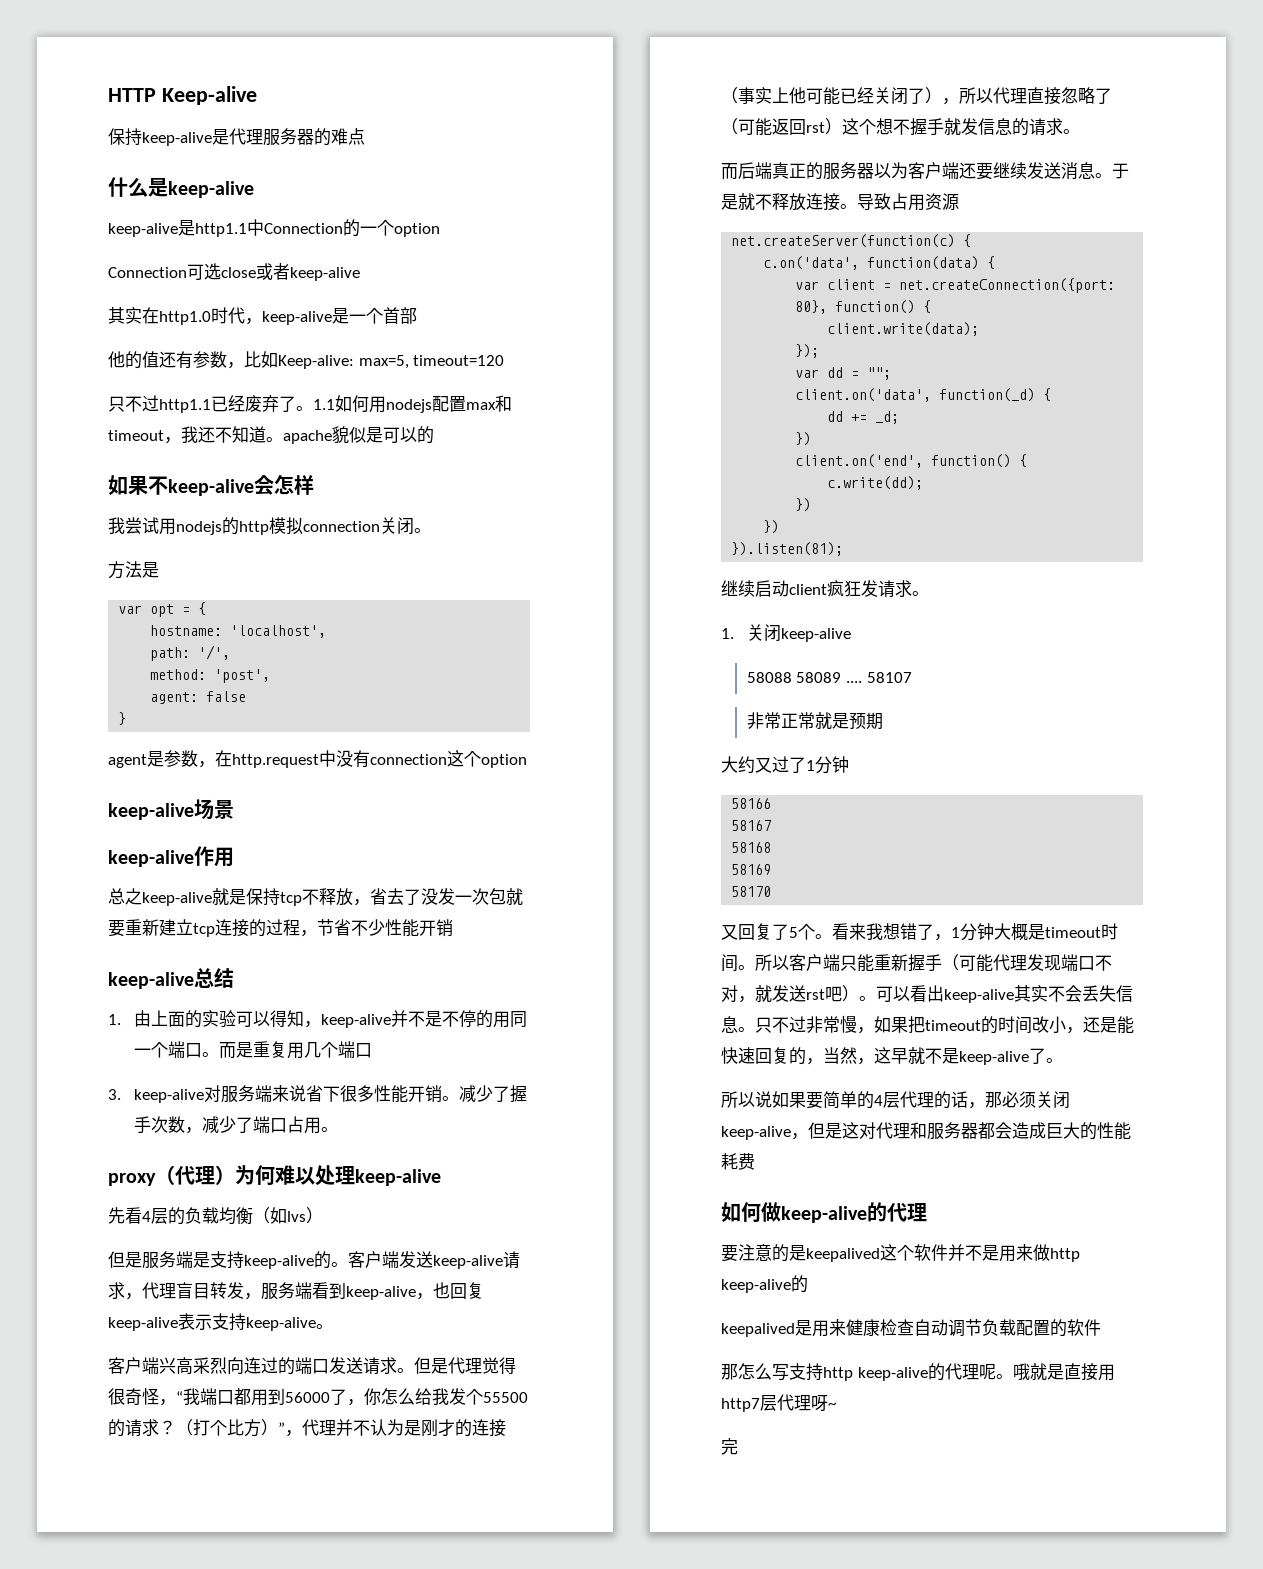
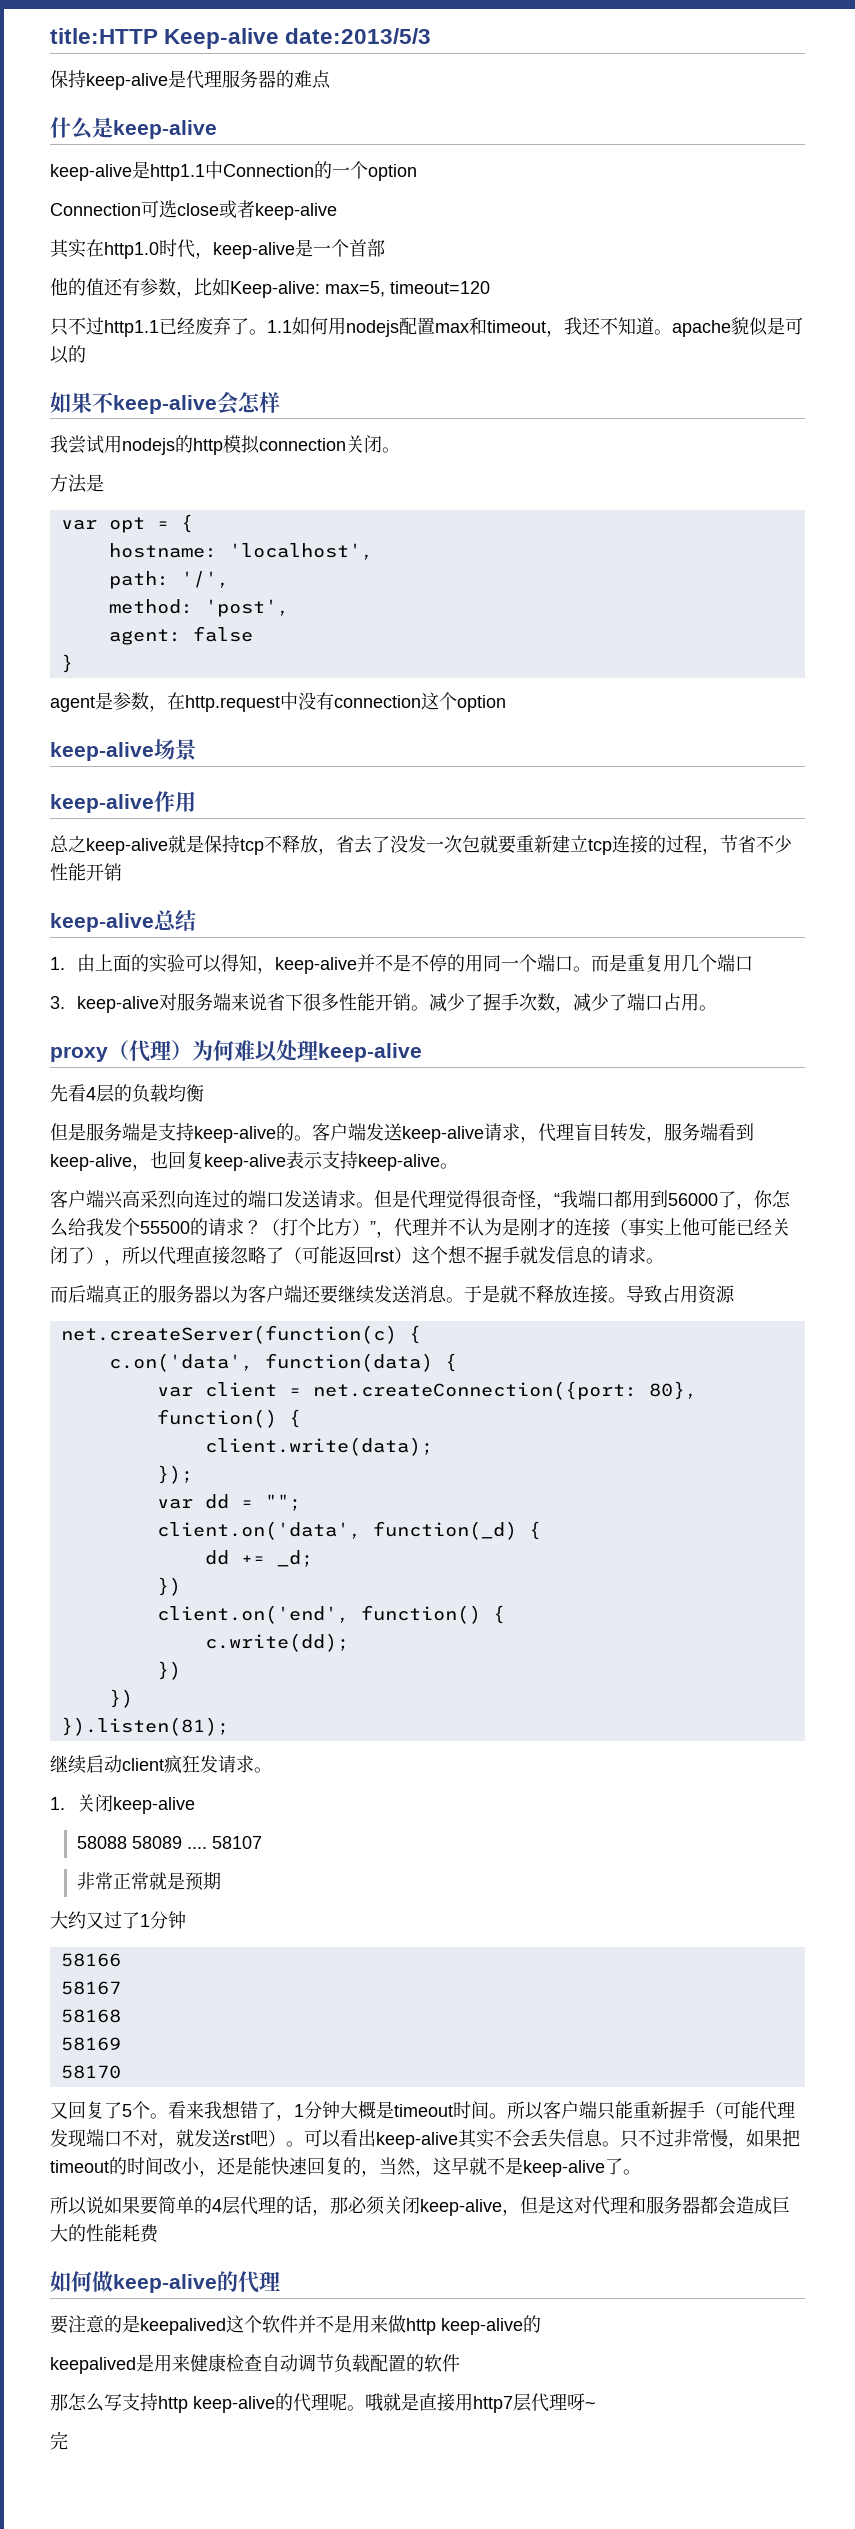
[108,88,156,102] HTTP -> [50,28,158,44] title:HTTP
(257, 95) none -> [285,28,432,44] date:2013/5/3
[253,1207,323,1224] （如lvs） -> (204, 1093) none

